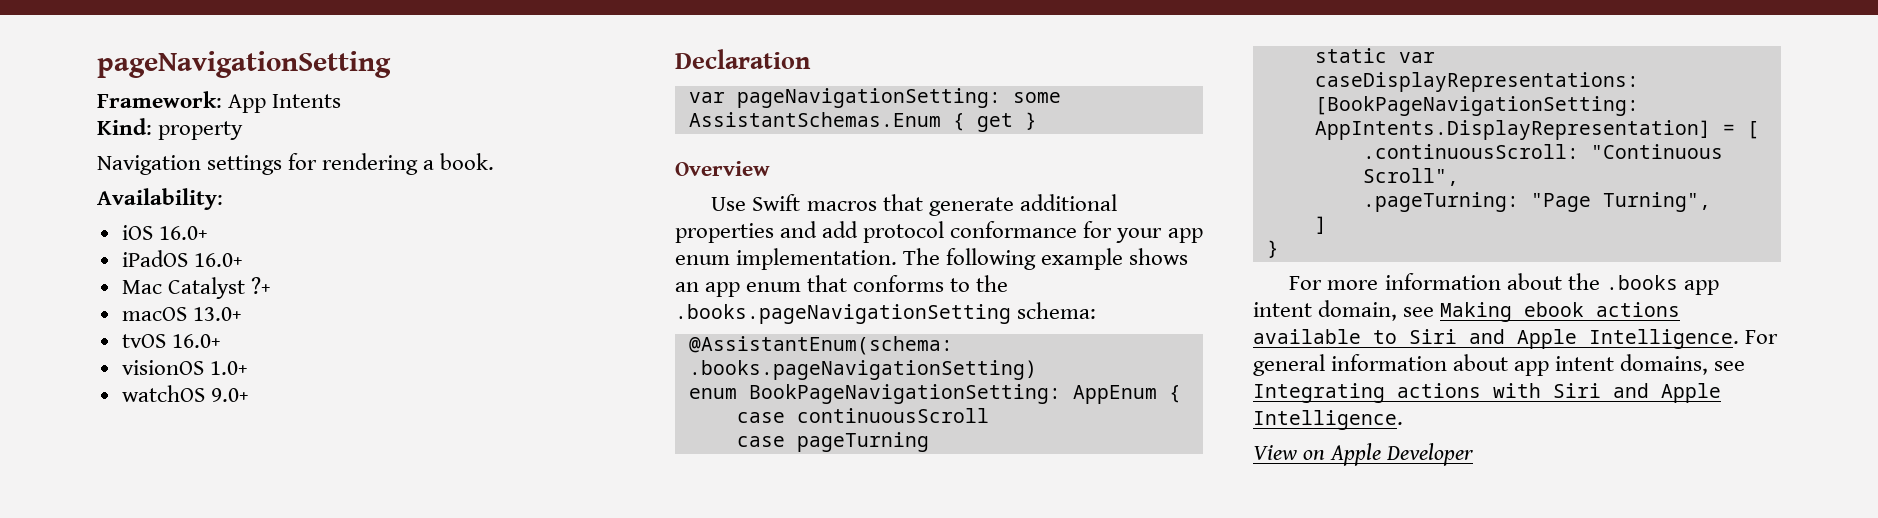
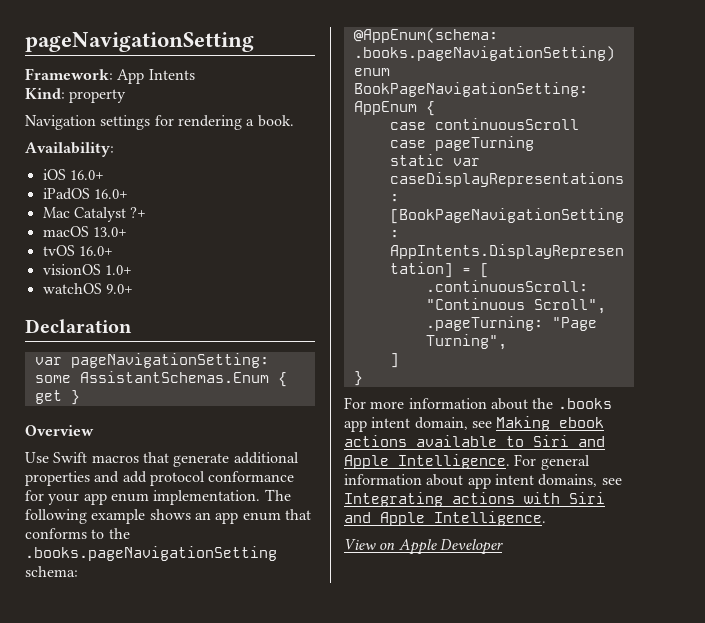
[688,336,953,355] @AssistantEnum(schema: -> [353,28,498,43] @AppEnum(schema:

